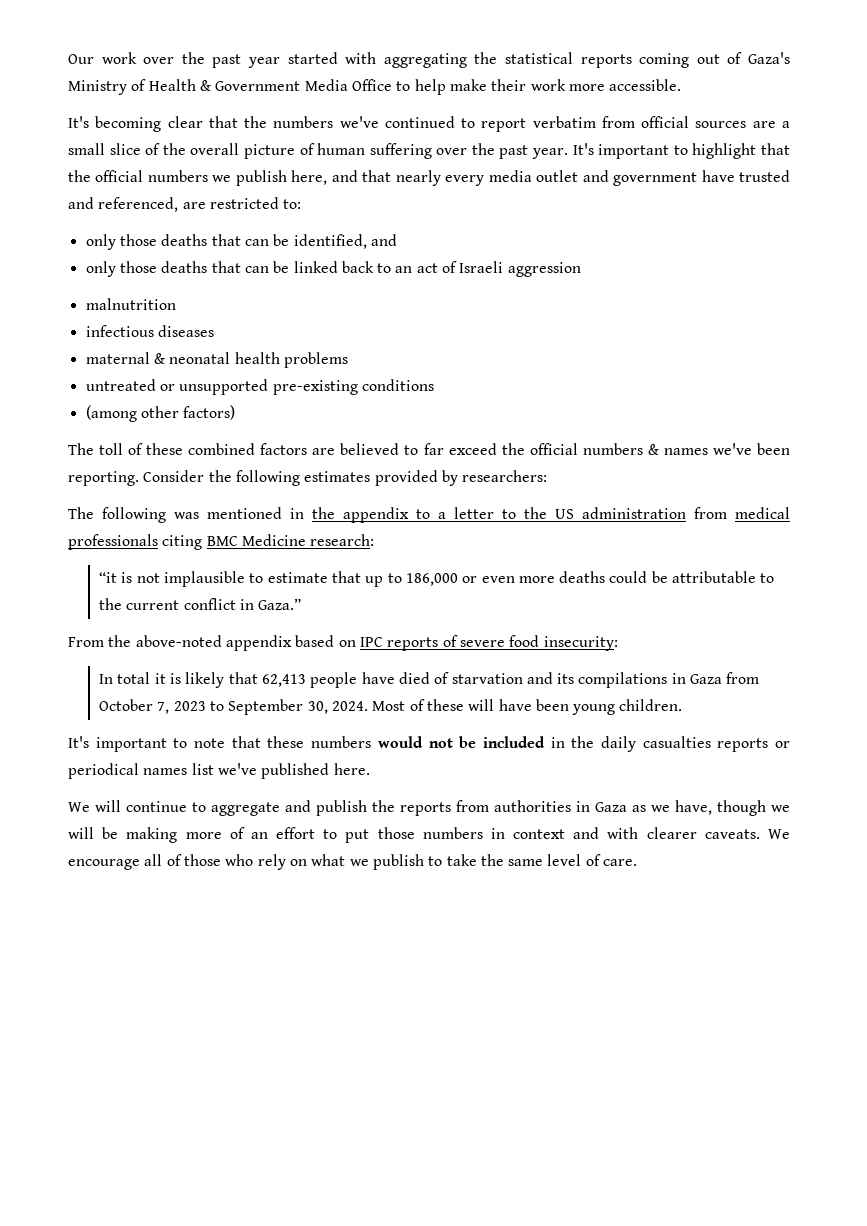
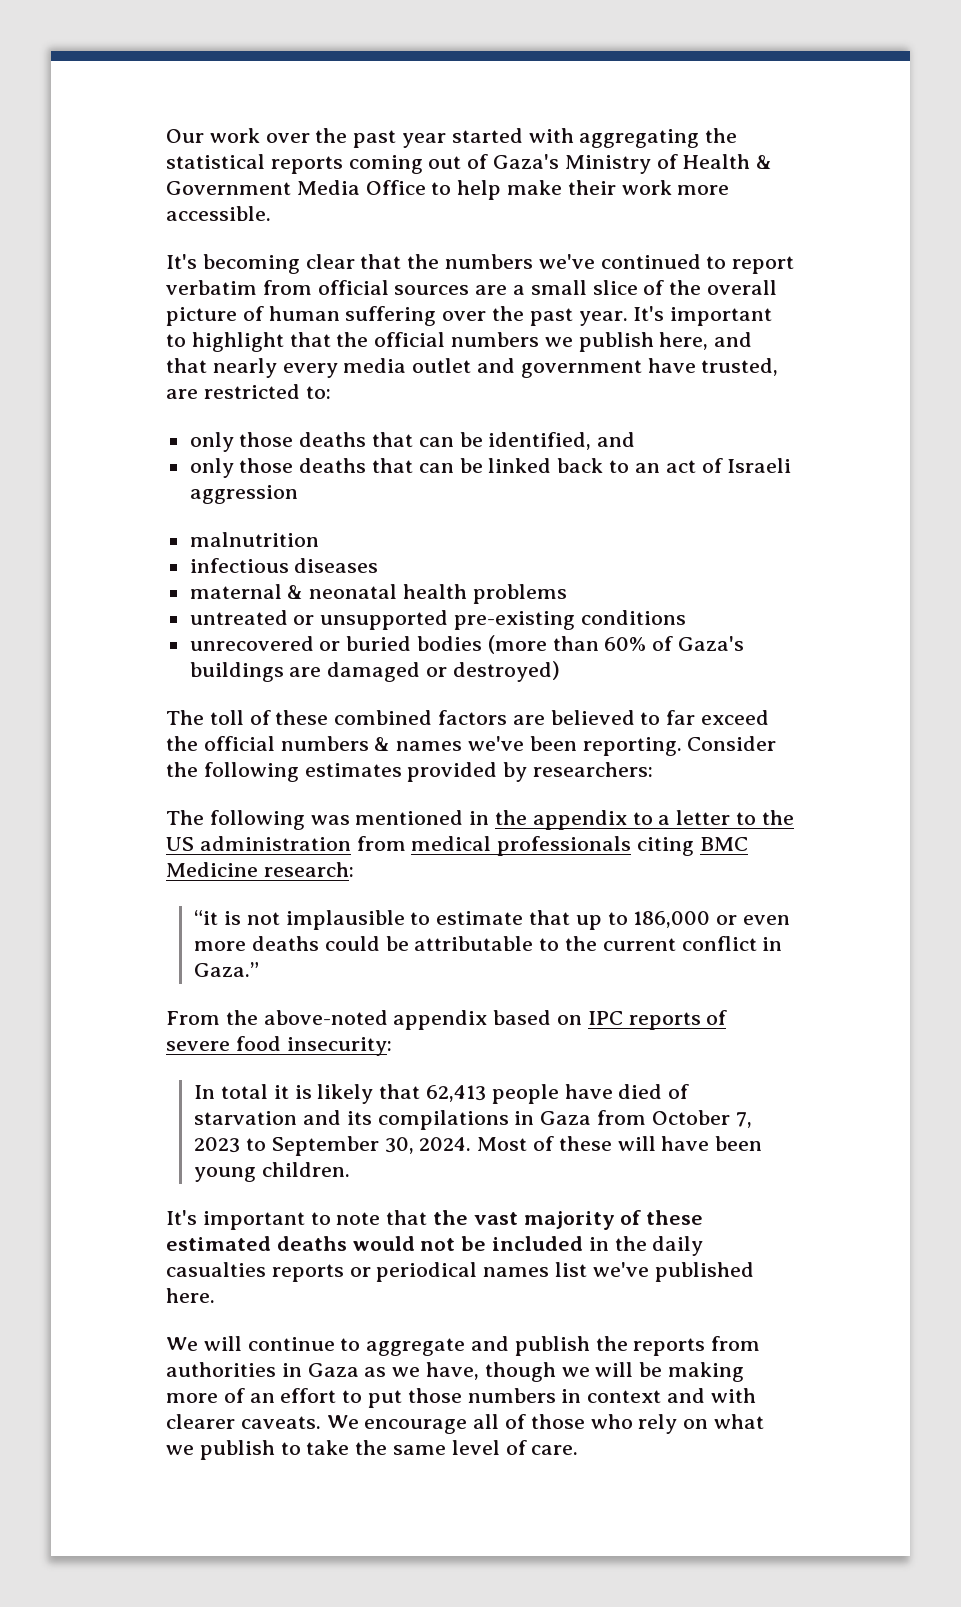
[739,170,791,182] [68,197,179,212] trusted and referenced, -> [701,358,779,376] trusted,
[85,405,236,422] (among other factors) -> [189,635,745,654] [189,661,560,682] unrecovered or buried bodies (more than 60% of Gaza's buildings are damaged or destroyed)
[267,736,372,748] these numbers -> [433,1210,704,1230] [166,1236,347,1251] the vast majority of these estimated deaths

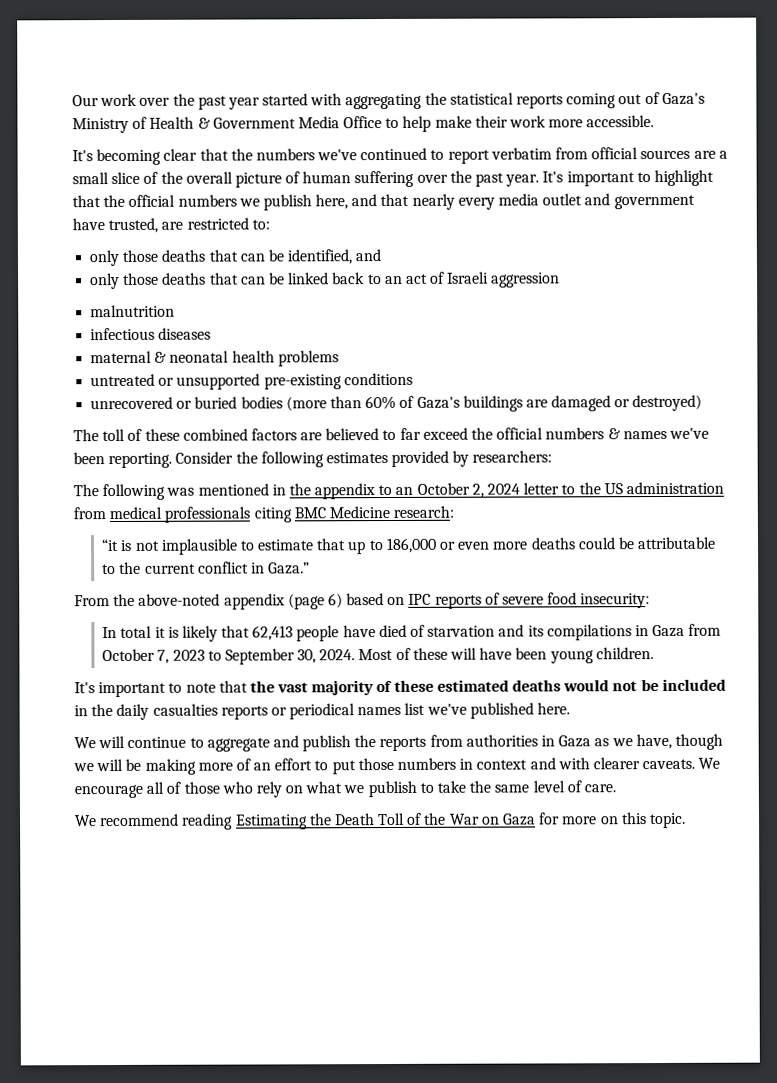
[658,815,671,825] a -> [395,482,521,498] an October 2, 2024
(488, 1020) none -> [287,593,343,610] (page 6)
(579, 1450) none -> [75,812,686,830] // We recommend reading Estimating the Death Toll of the War on Gaza for more on this topic.

